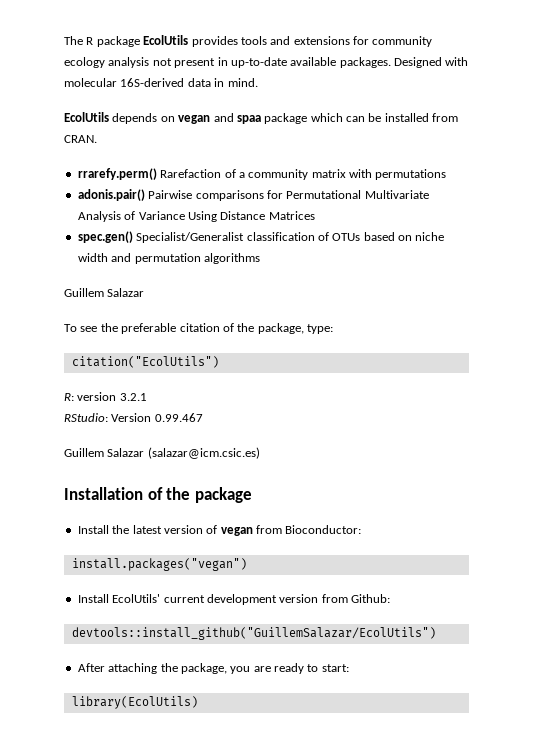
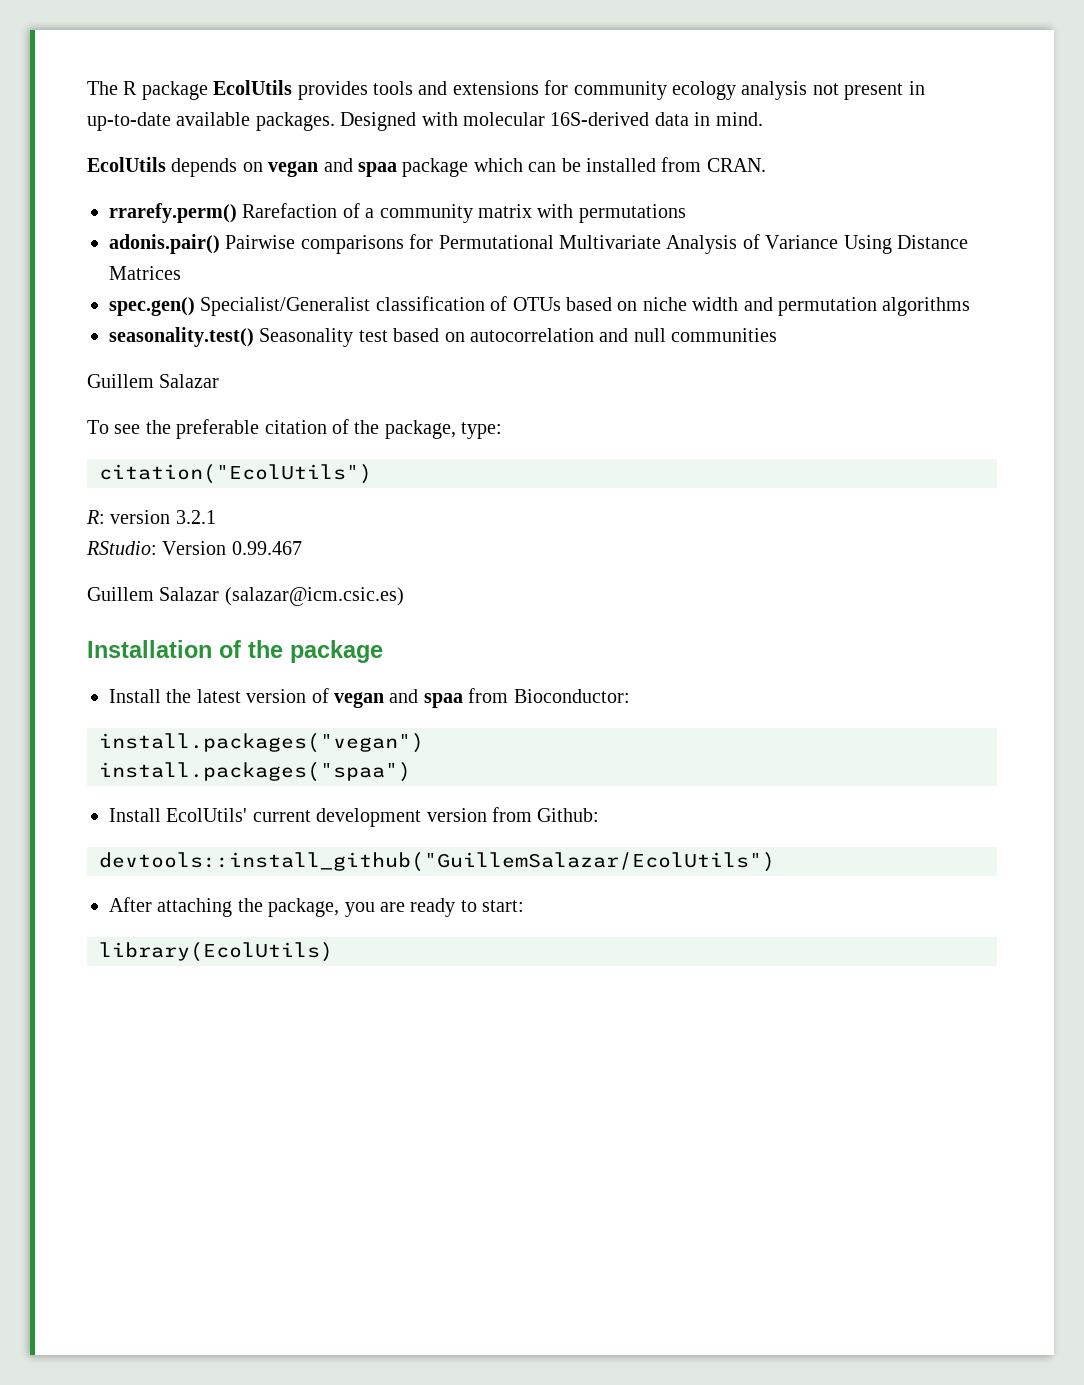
(260, 258) none -> [109,327,778,347] // seasonality.test() Seasonality test based on autocorrelation and null communities
(253, 531) none -> [389,689,463,708] and spaa
(247, 564) none -> [99,762,411,782] // install.packages("spaa")

